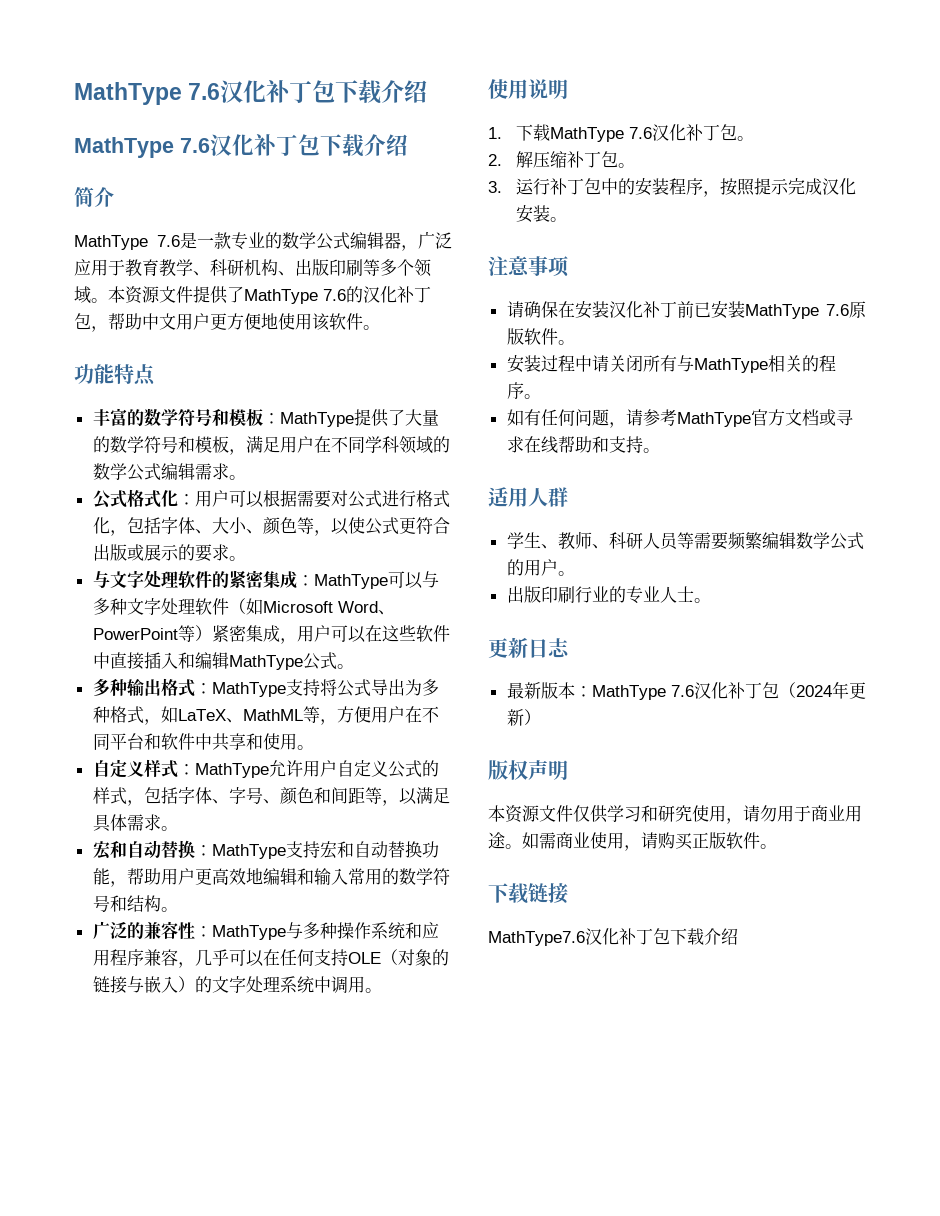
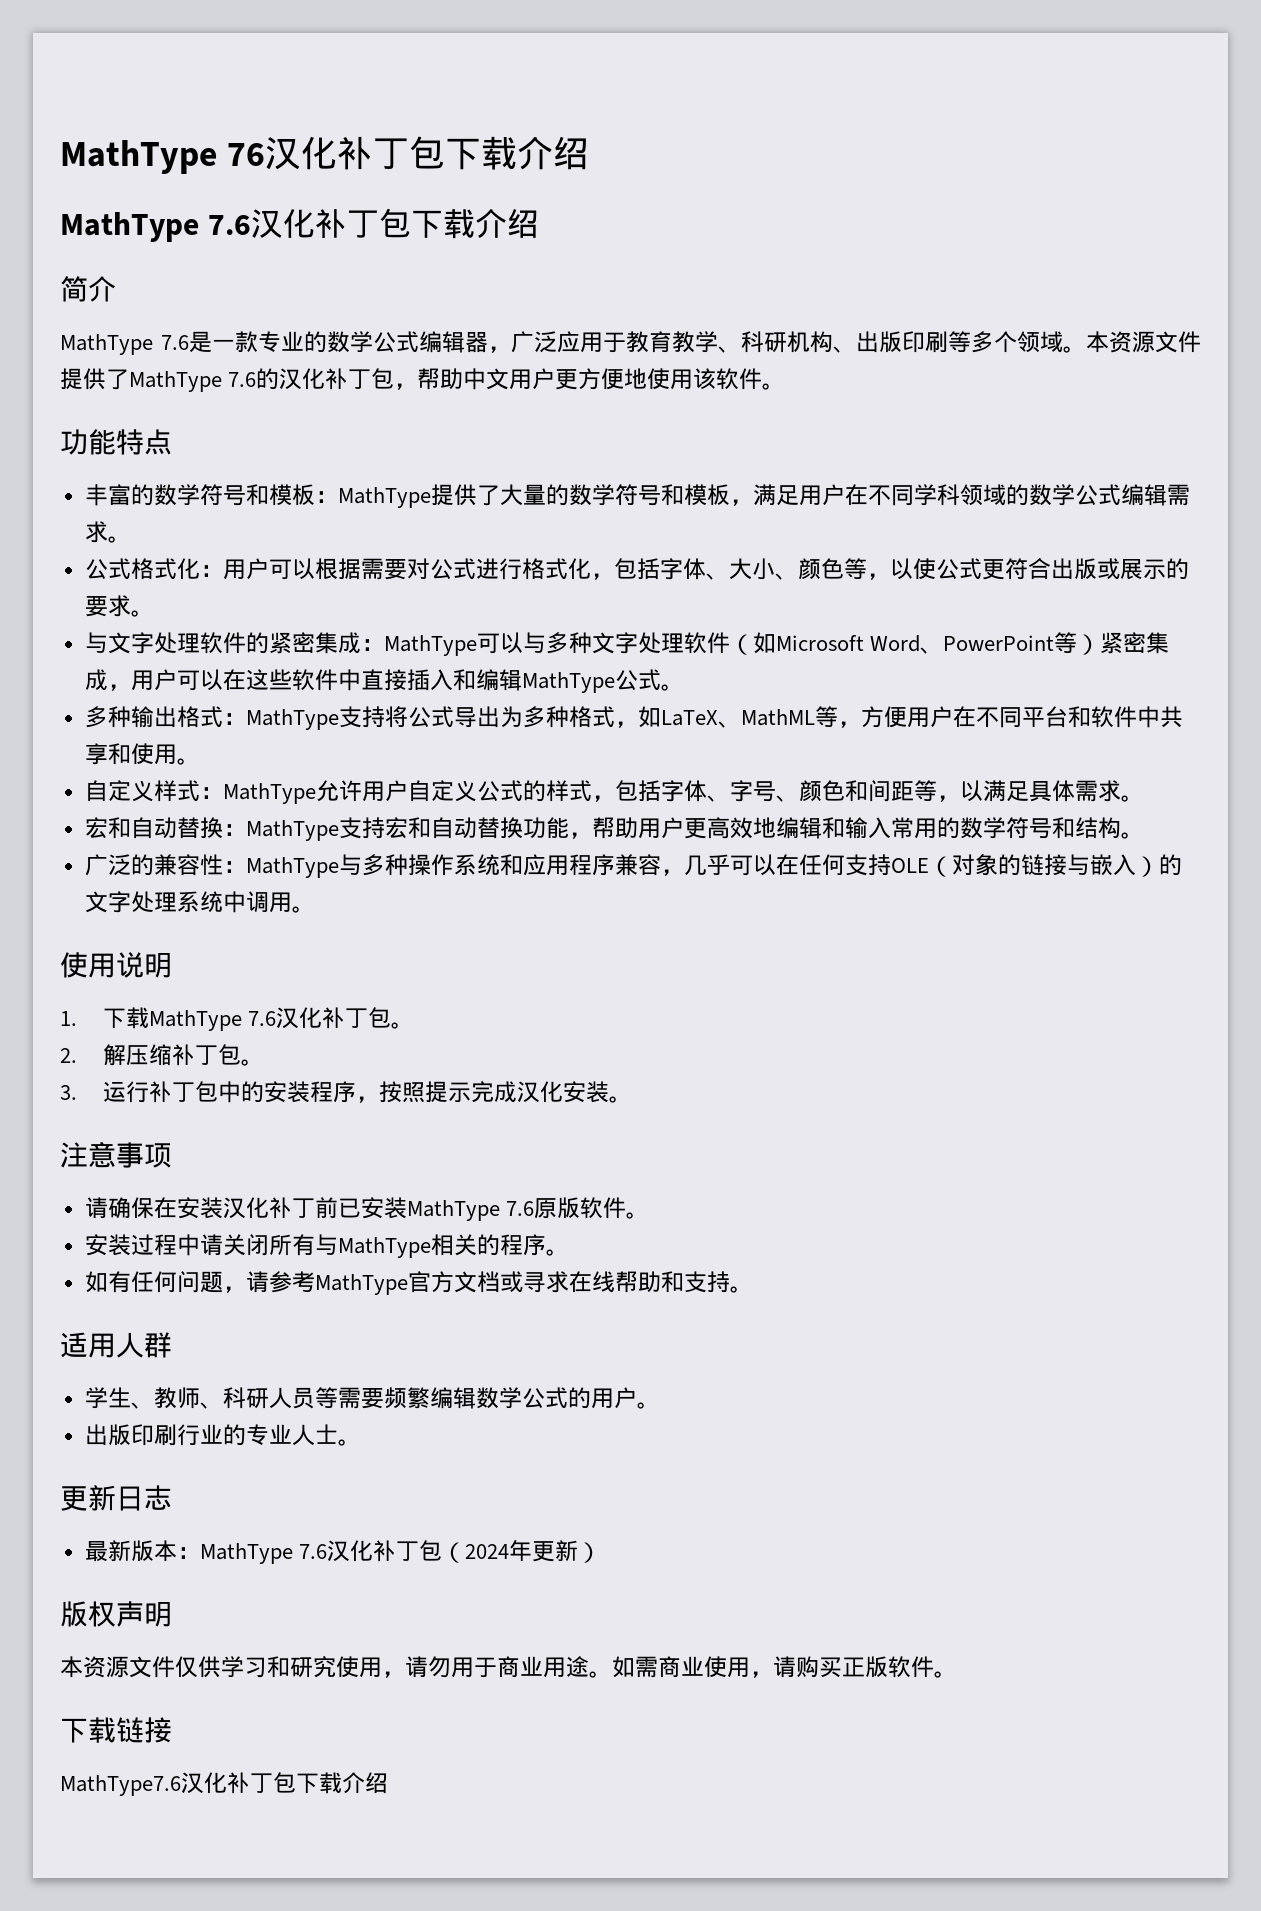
[74,82,221,105] MathType 7.6 -> [60,140,265,174] MathType 76

